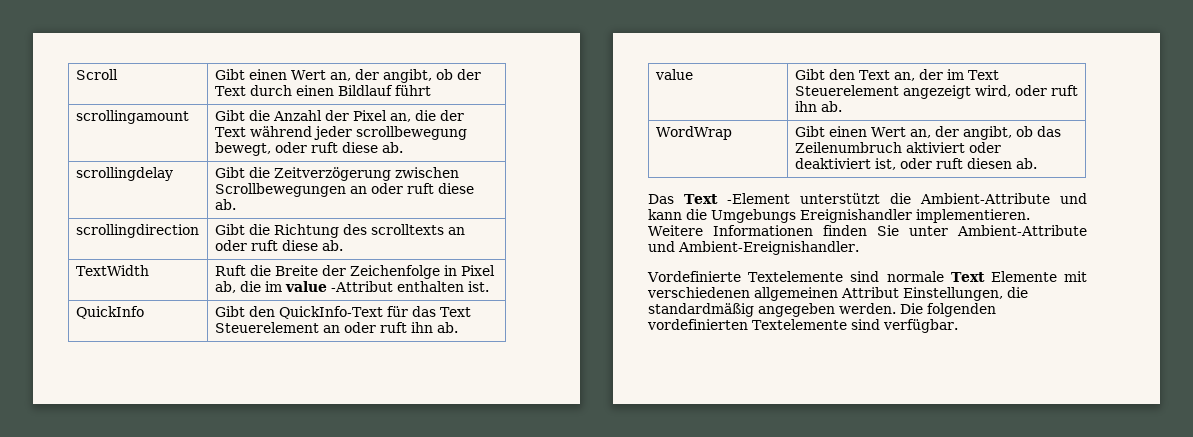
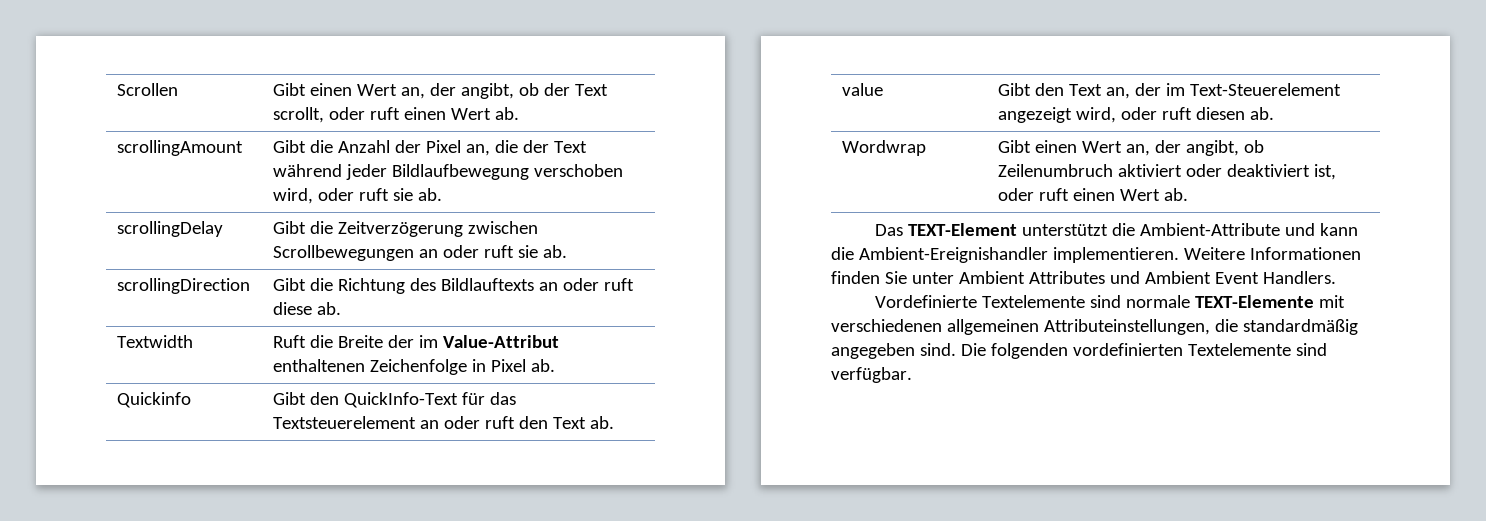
[75,69,118,80] Scroll -> [117,83,179,96] Scrollen
[249,85,431,96] [75,110,189,124] durch einen Bildlauf führt // scrollingamount -> [273,107,520,123] [117,140,244,156] scrollt, oder ruft einen Wert ab. // scrollingAmount
[355,126,467,140] [214,142,403,156] [75,167,173,181] scrollbewegung bewegt, oder ruft diese ab. // scrollingdelay -> [392,164,624,180] [273,188,443,204] [117,221,224,237] Bildlaufbewegung verschoben wird, oder ruft sie ab. // scrollingDelay
[437,183,474,194] [214,199,236,210] [75,224,199,238] diese ab. // scrollingdirection -> [518,245,568,258] [117,278,251,294] sie ab. // scrollingDirection
[370,224,465,235] [214,240,343,251] [75,265,149,276] scrolltexts an oder ruft diese ab. // TextWidth -> [441,278,635,291] [273,302,342,315] [117,335,194,348] Bildlauftexts an oder ruft diese ab. // Textwidth
[349,265,495,279] [214,281,489,293] [75,306,144,319] Zeichenfolge in Pixel ab, die im value -Attribut enthalten ist. // QuickInfo -> [419,335,560,348] [273,359,556,375] [117,392,192,408] im Value-Attribut enthaltenen Zeichenfolge in Pixel ab. // Quickinfo
[439,307,471,317] [214,322,433,333] Text Steuerelement an oder ruft ihn -> [273,416,587,429] Textsteuerelement an oder ruft den Text
[967,70,999,80] [794,85,899,96] Text Steuerelement -> [1190,83,1342,96] Text-Steuerelement
[794,101,842,112] [655,126,732,140] [794,126,1061,140] ihn ab. // WordWrap | Gibt einen Wert an, der angibt, ob das -> [1196,107,1275,120] [842,140,927,156] [998,140,1265,156] diesen ab. // Wordwrap | Gibt einen Wert an, der angibt, ob
[966,158,1012,169] diesen -> [1073,188,1161,201] einen Wert
[684,193,790,204] Text -Element -> [907,223,1017,236] TEXT-Element
[711,209,912,223] Umgebungs Ereignishandler -> [858,247,1048,263] Ambient-Ereignishandler
[957,225,1087,236] [648,241,859,255] Ambient-Attribute und Ambient-Ereignishandler. -> [958,271,1336,284] Ambient Attributes und Ambient Event Handlers.
[950,271,1057,282] Text Elemente -> [1194,295,1314,308] TEXT-Elemente
[841,287,1003,301] Attribut Einstellungen, -> [1043,319,1210,335] Attributeinstellungen,
[839,303,896,314] werden. -> [919,343,956,356] sind.

